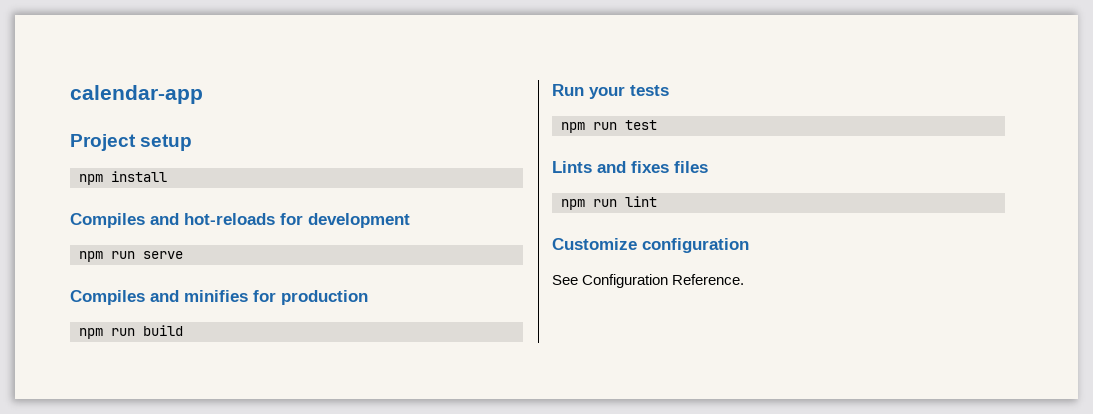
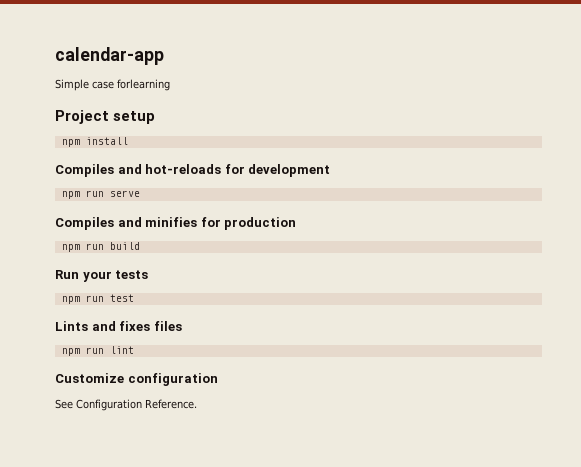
(203, 94) none -> [55,79,170,91] // Simple case forlearning

